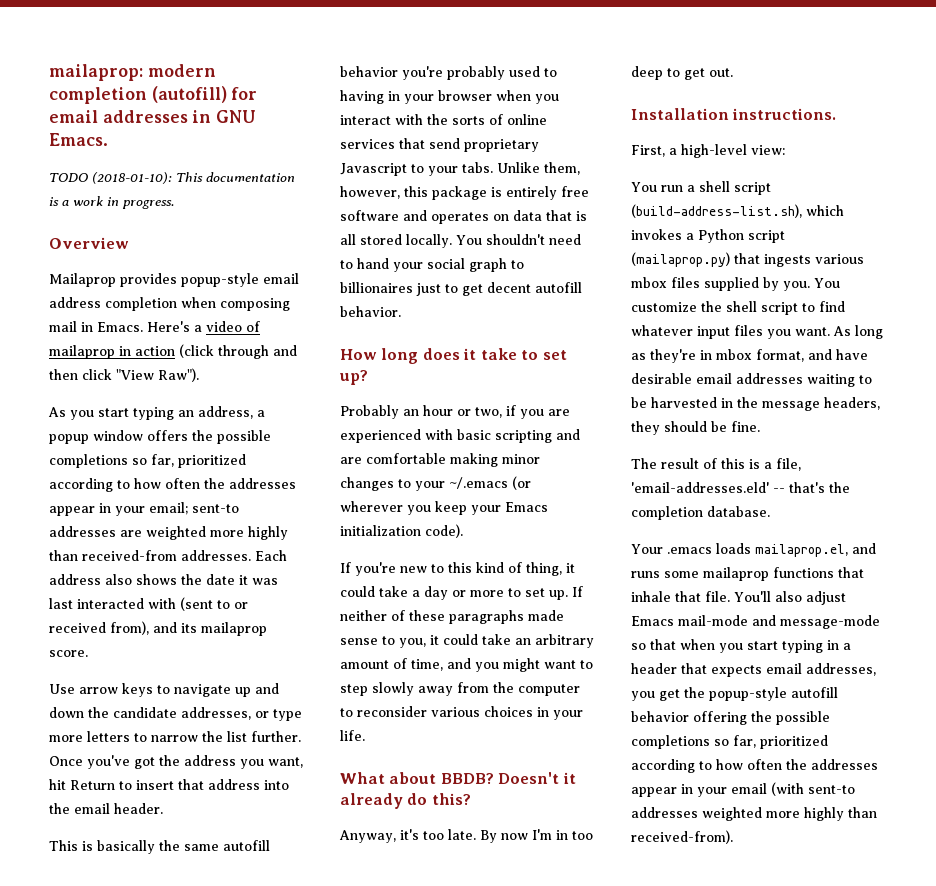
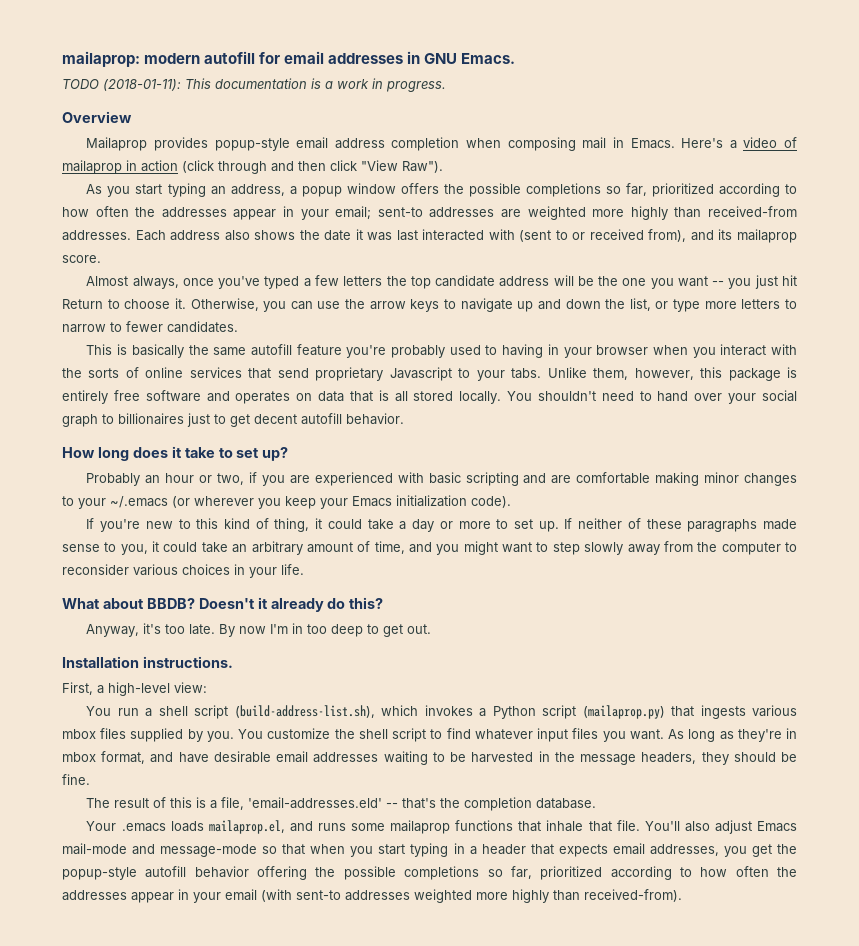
[49,86,227,104] completion (autofill) -> [204,51,256,64] autofill
[92,172,172,184] (2018-01-10): -> [103,79,181,91] (2018-01-11):
[49,684,75,694] Use -> [86,275,797,289] [62,298,366,312] Almost always, once you've typed a few letters the top candidate address will be the one you want -- you just hit Return to choose it. Otherwise, you can use the
[113,707,251,720] candidate addresses, -> [629,298,651,311] list,
[202,731,301,742] [49,755,303,769] [49,779,289,790] [49,803,163,814] the list further. Once you've got the address you want, hit Return to insert that address into the email header. -> [110,321,238,333] to fewer candidates.
[340,66,398,77] behavior -> [296,344,342,356] feature
(389, 263) none -> [694,393,723,401] over

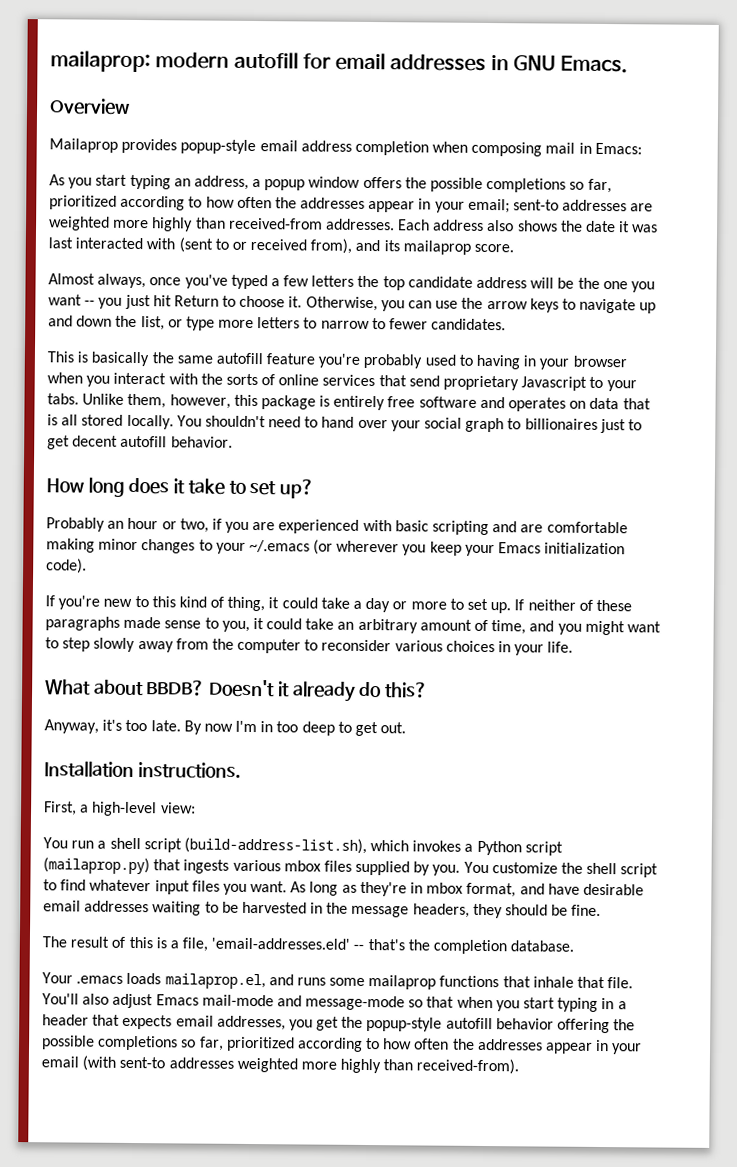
[62,78,446,92] // TODO (2018-01-11): This documentation is a work in progress. -> (629, 64) none
[630,137,798,149] [62,160,443,174] Emacs. Here's a video of mailaprop in action (click through and then click "View Raw"). -> [594,142,642,155] Emacs:

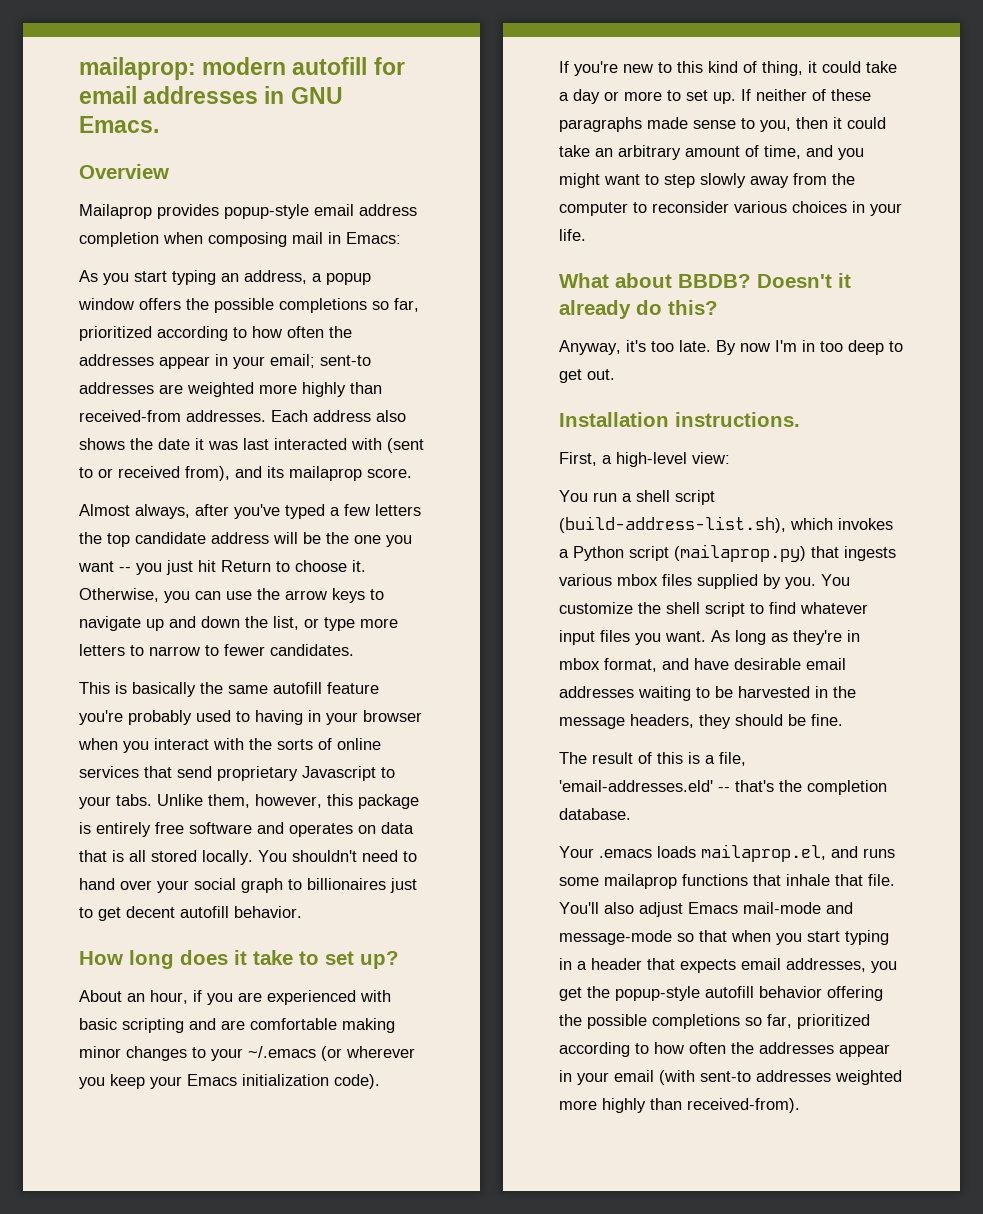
[149,277,182,286] once -> [195,504,229,516] after
[46,517,209,533] Probably an hour or two, -> [79,990,188,1004] About an hour,
(250, 626) none -> [796,117,828,129] then

